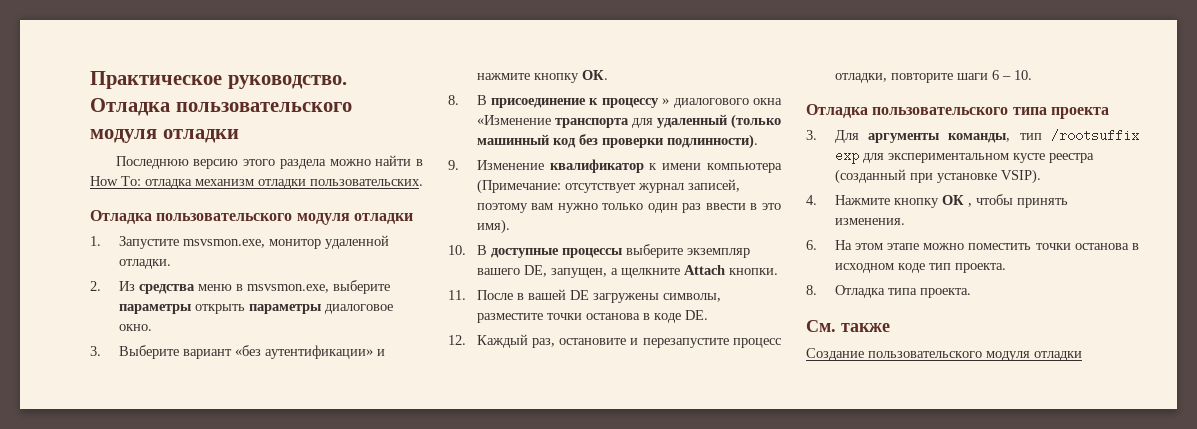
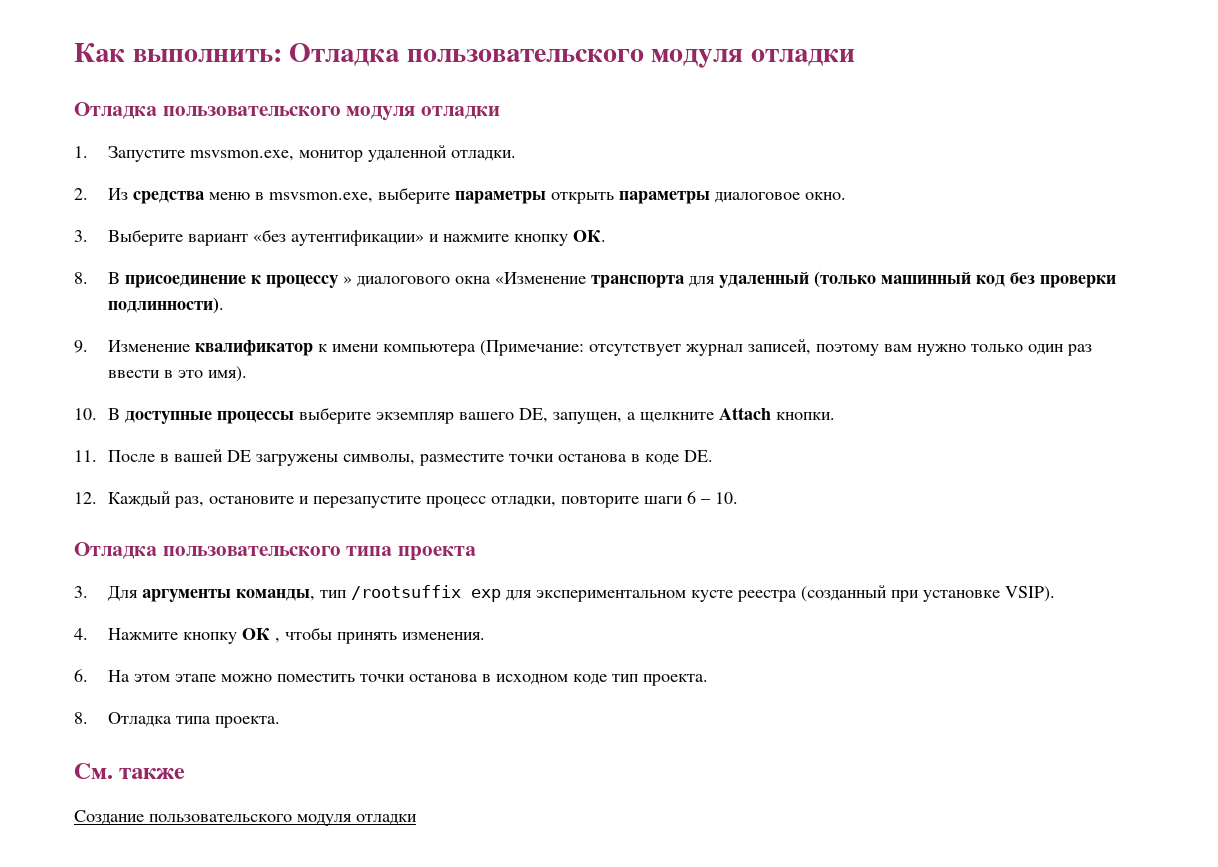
[90,71,347,89] [90,98,352,116] [90,129,239,143] [115,155,423,169] [90,176,423,189] Практическое руководство. Отладка пользовательского модуля отладки // Последнюю версию этого раздела можно найти в How To: отладка механизм отладки пользовательских. -> [74,43,855,68] Как выполнить: Отладка пользовательского модуля отладки

